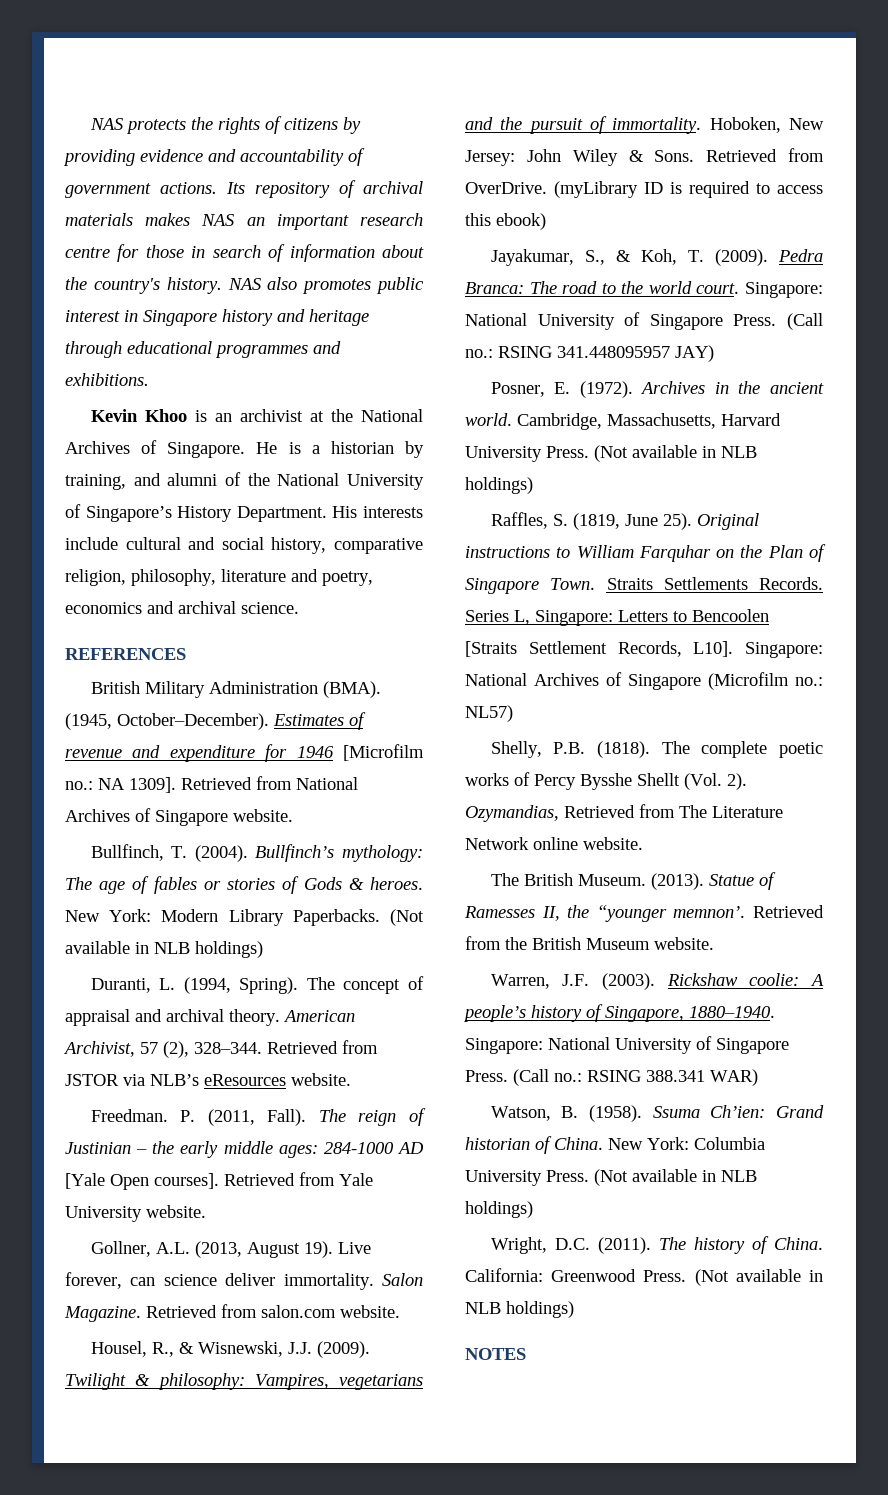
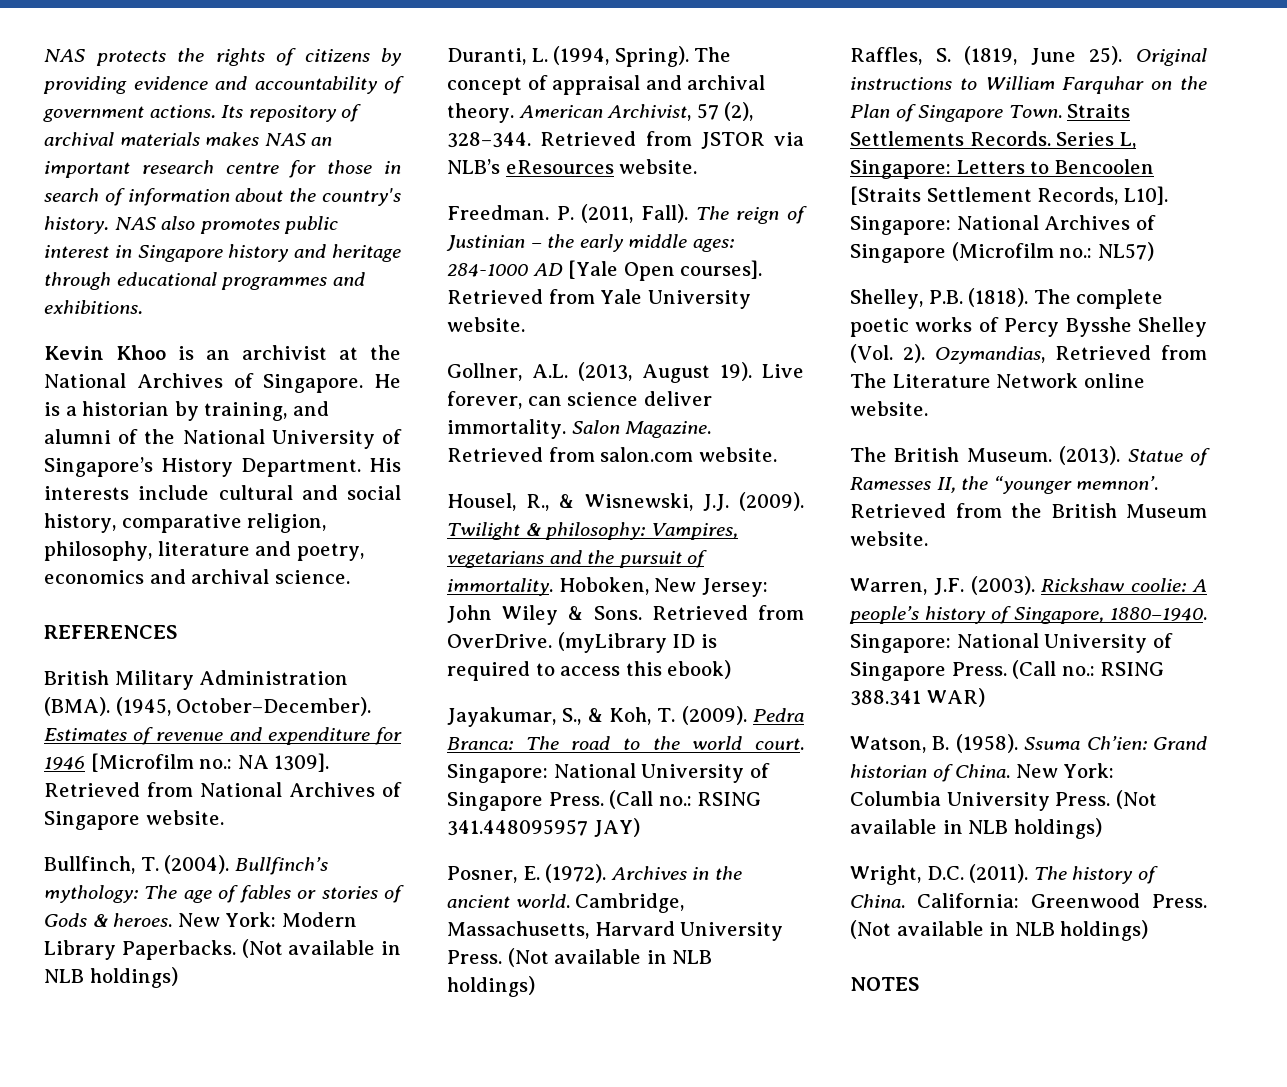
[490,741,542,758] Shelly, -> [850,289,923,309] Shelley,
[637,773,680,786] Shellt -> [1138,317,1207,337] Shelley

